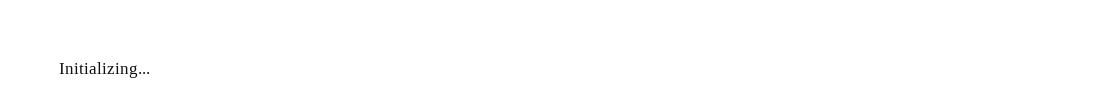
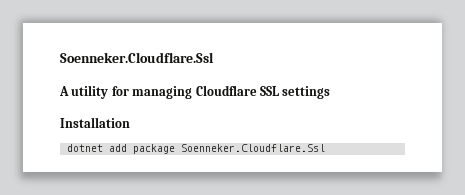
[59,62,150,78] Initializing... -> [60,52,214,63] [59,85,331,99] [60,117,130,128] [67,144,326,154] Soenneker.Cloudflare.Ssl // A utility for managing Cloudflare SSL settings // Installation // dotnet add package Soenneker.Cloudflare.Ssl

